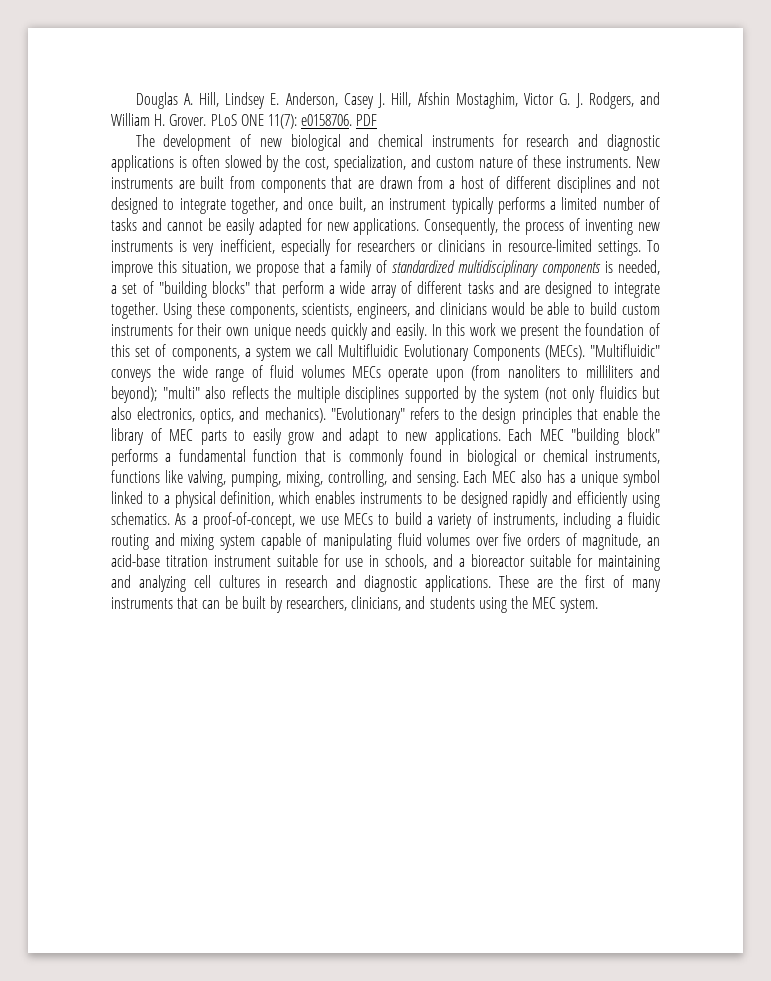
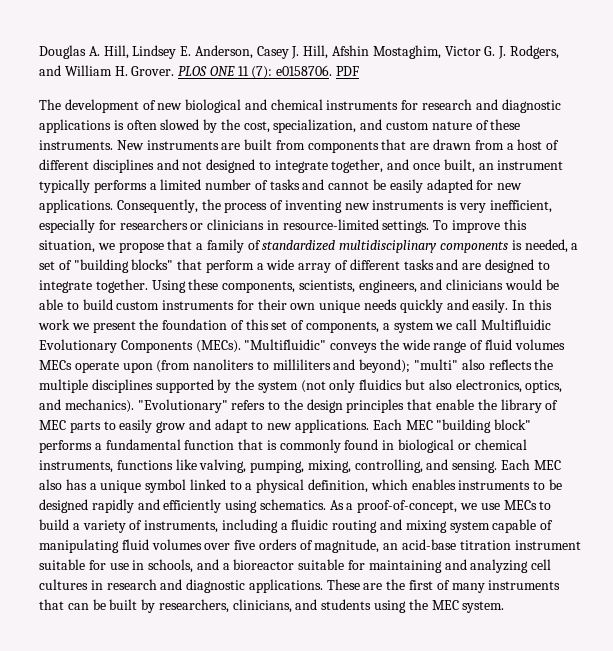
[210,114,297,129] PLoS ONE 11(7): -> [178,66,273,79] PLOS ONE 11 (7):

